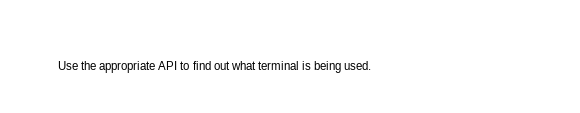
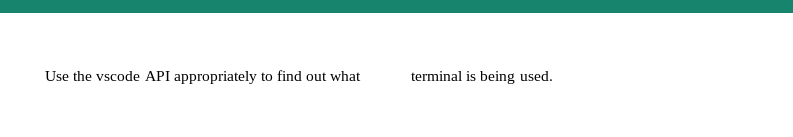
[99,61,178,73] appropriate API -> [96,71,257,84] vscode API appropriately

